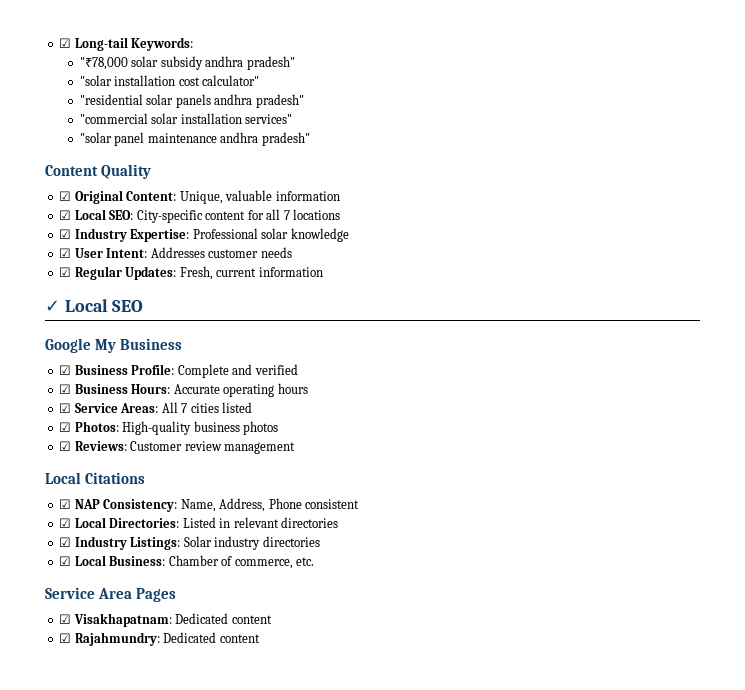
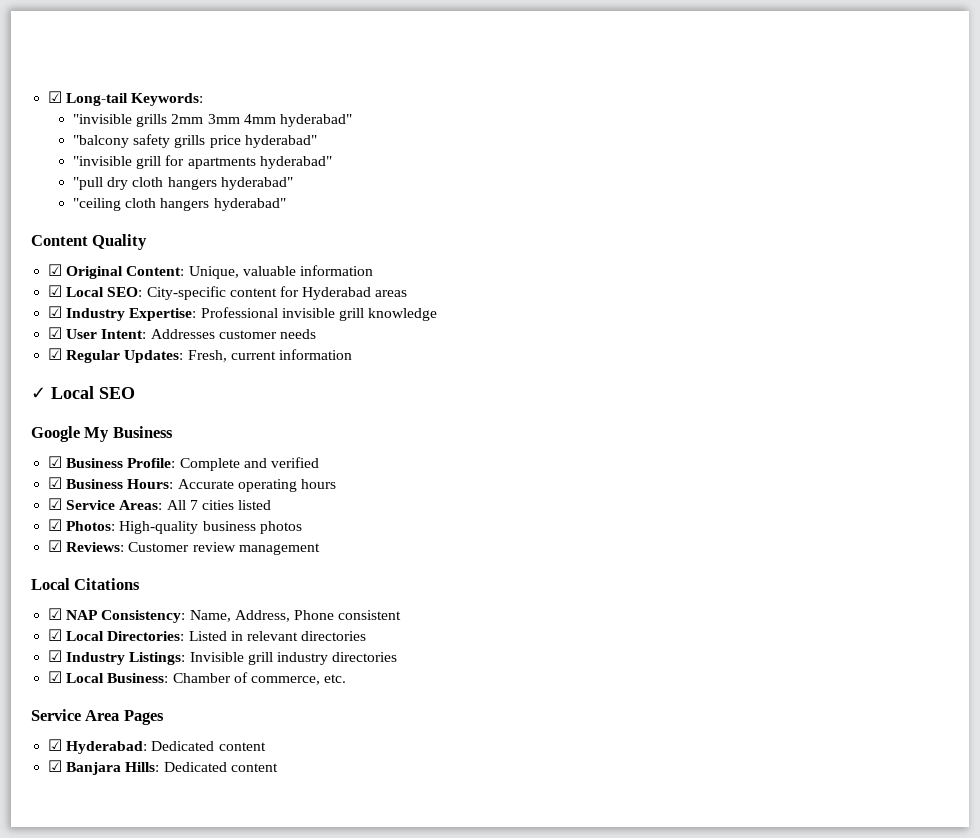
[79,56,295,70] [79,75,260,86] [79,94,304,108] [79,113,293,124] [79,132,310,146] "₹78,000 solar subsidy andhra pradesh" // "solar installation cost calculator" // "residential solar panels andhra pradesh" // "commercial solar installation services" // "solar panel maintenance andhra pradesh" -> [72,114,352,127] [72,134,317,148] [72,155,332,169] [72,177,293,190] [72,198,286,211] "invisible grills 2mm 3mm 4mm hyderabad" // "balcony safety grills price hyderabad" // "invisible grill for apartments hyderabad" // "pull dry cloth hangers hyderabad" // "ceiling cloth hangers hyderabad"
[266,209,341,220] all 7 locations -> [302,287,408,300] Hyderabad areas
[261,228,289,239] solar -> [281,308,364,321] invisible grill
[183,536,212,547] Solar -> [189,652,273,665] Invisible grill
[73,613,172,627] Visakhapatnam: -> [66,741,148,754] Hyderabad:
[74,632,160,646] Rajahmundry: -> [66,762,160,775] Banjara Hills:

